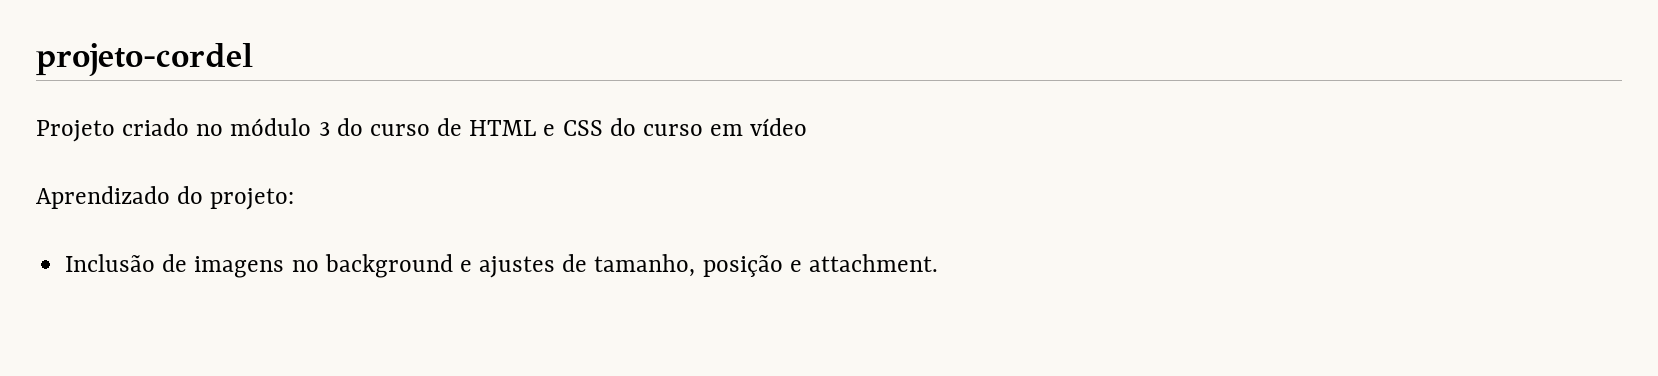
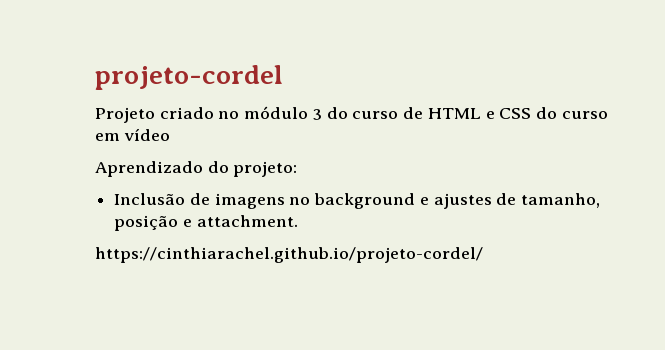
(938, 263) none -> [95,247,483,263] // https://cinthiarachel.github.io/projeto-cordel/

